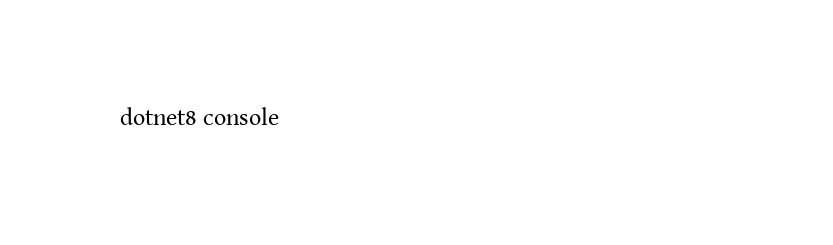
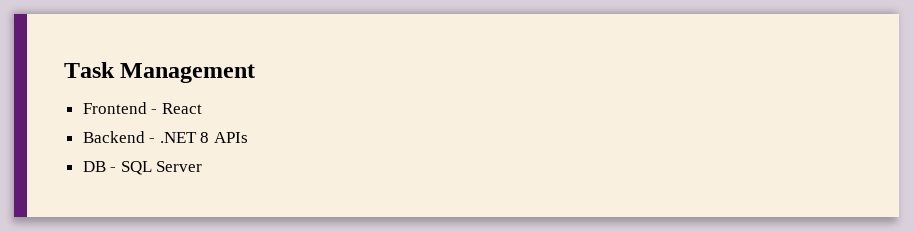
[120,107,280,125] dotnet8 console -> [64,62,256,83] [82,102,202,114] [82,131,249,143] [82,161,203,175] Task Management // Frontend - React // Backend - .NET 8 APIs // DB - SQL Server

